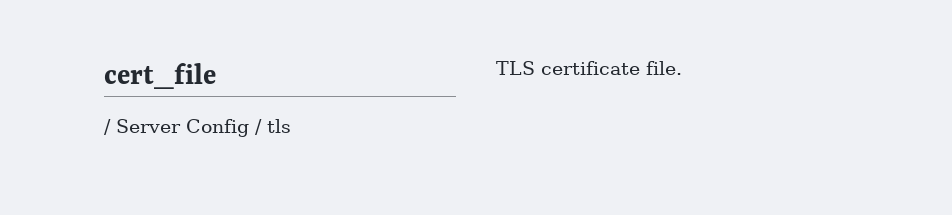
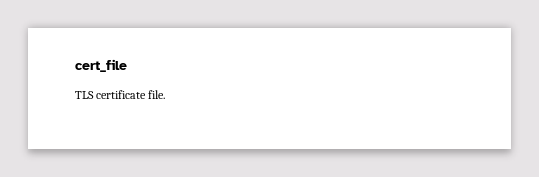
[104,119,291,137] // / Server Config / tls -> (127, 65) none

